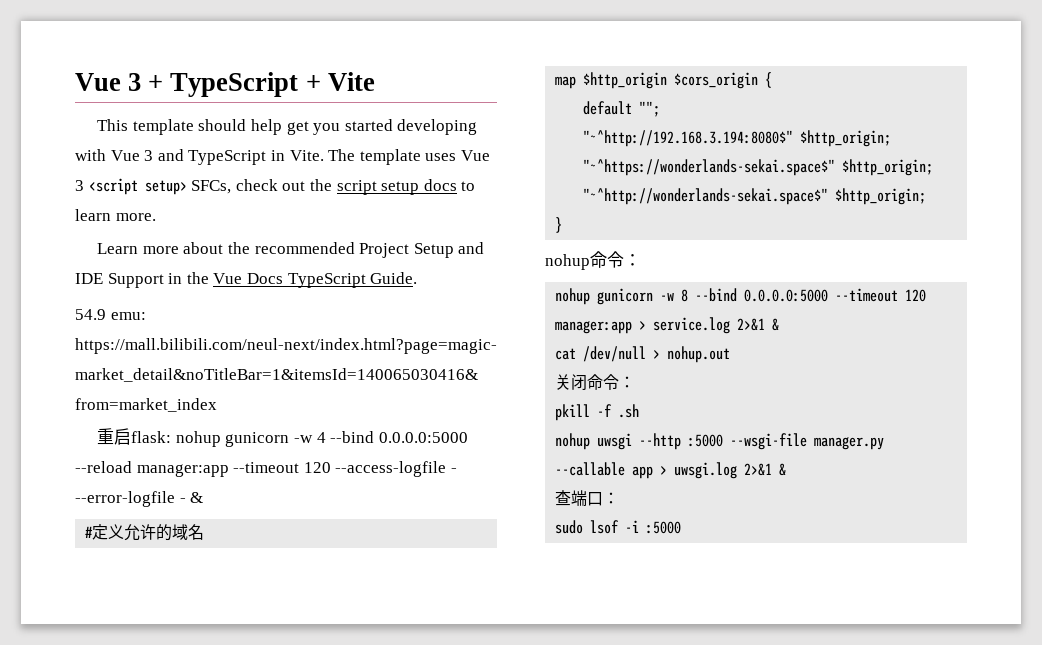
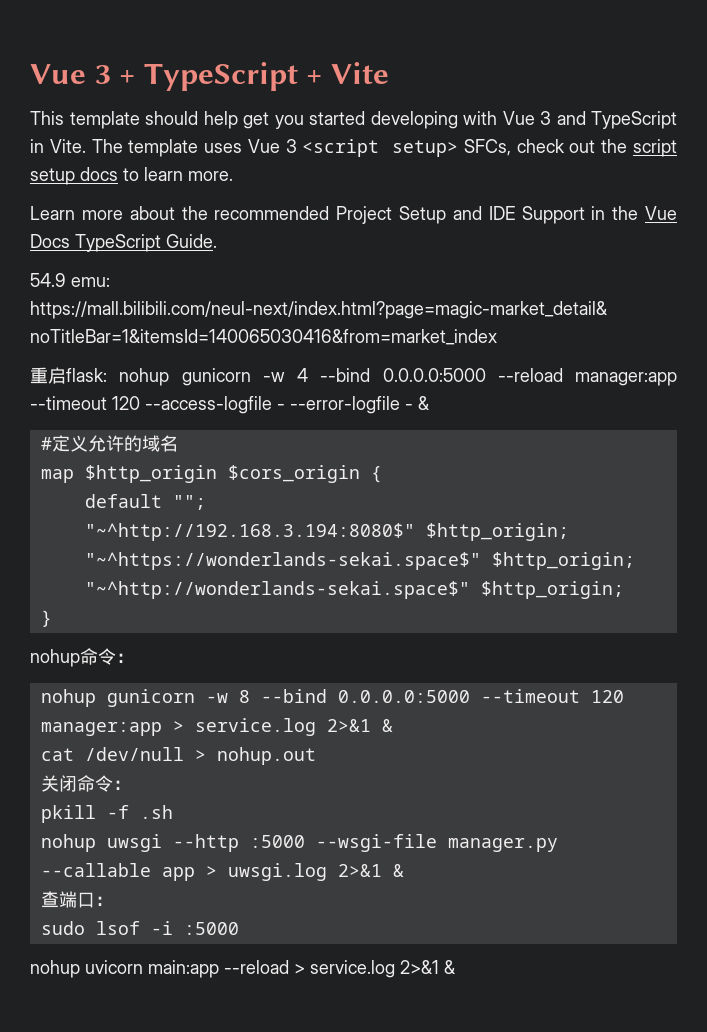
(682, 527) none -> [30,960,455,978] // nohup uvicorn main:app --reload > service.log 2>&1 &

